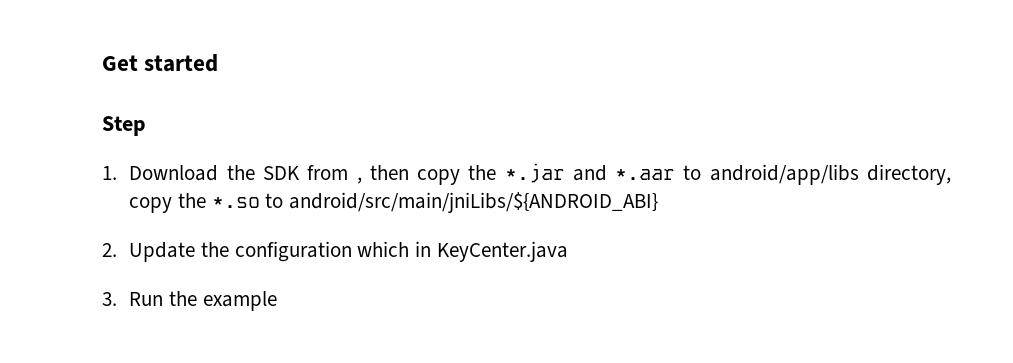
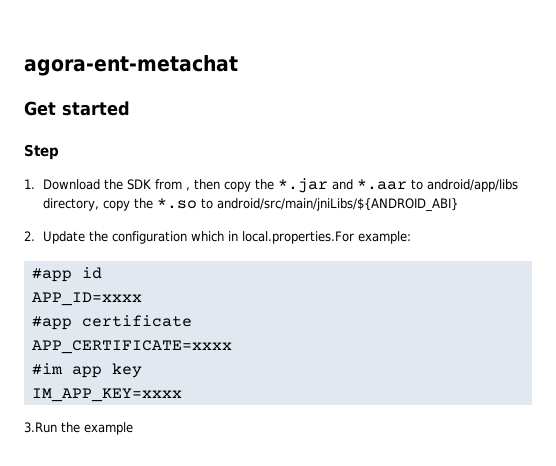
(102, 63) none -> [24,55,238,76] agora-ent-metachat //
[436,241,568,262] [102,292,164,306] KeyCenter.java // 3. Run -> [242,231,412,244] [31,267,102,282] [31,292,142,306] [31,315,192,330] [31,340,232,354] [31,363,142,378] [31,388,182,402] [24,422,57,433] local.properties.For example: // #app id // APP_ID=xxxx // #app certificate // APP_CERTIFICATE=xxxx // #im app key // IM_APP_KEY=xxxx // 3.Run

